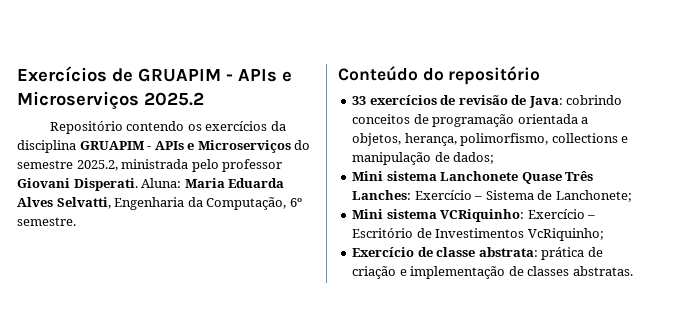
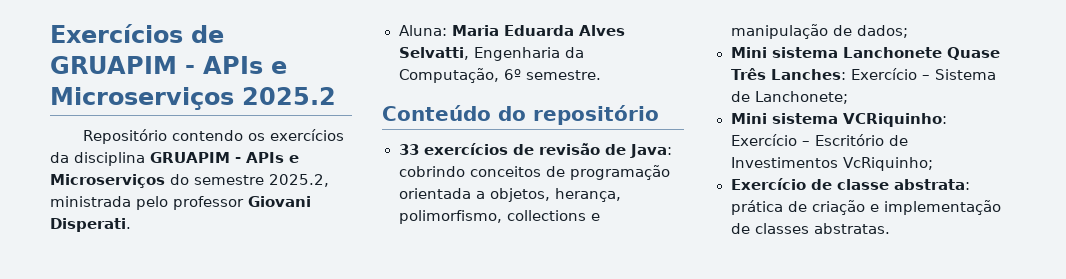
(138, 184) none -> (131, 225) //

